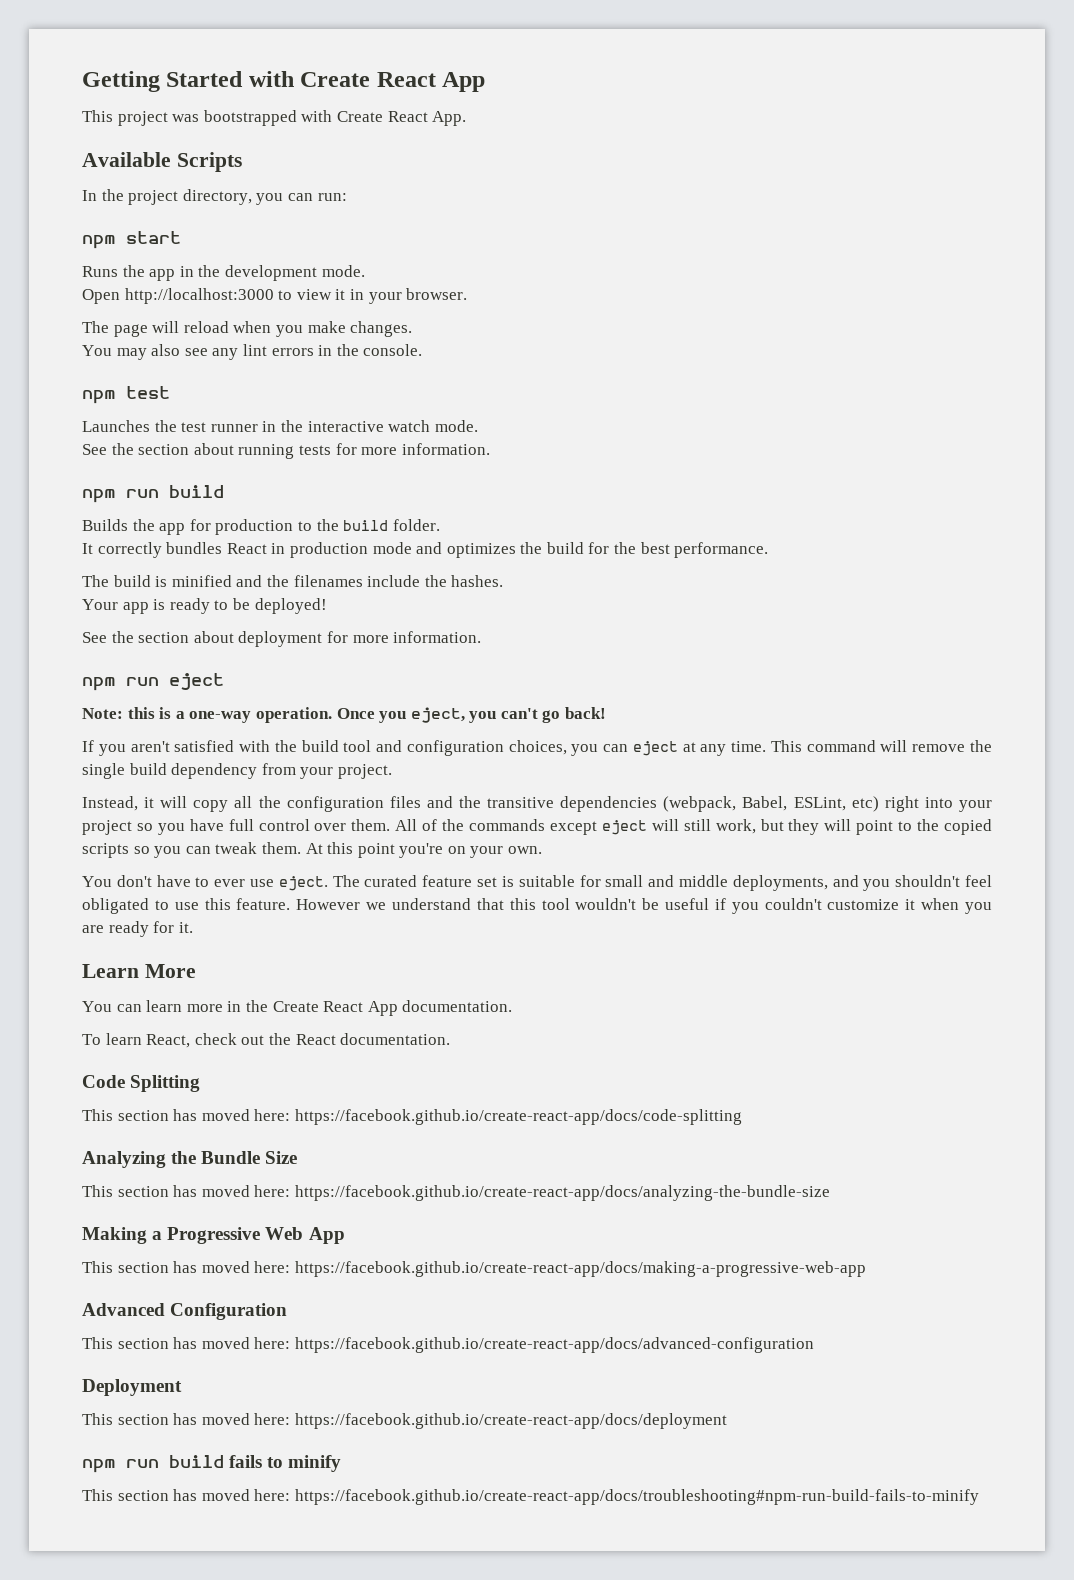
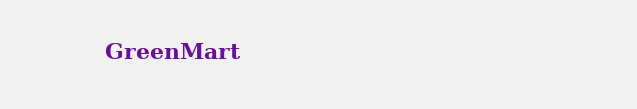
[82,71,486,92] [82,110,467,126] [82,152,242,172] [82,189,347,205] [82,231,181,249] [82,265,365,281] [82,288,468,304] [82,321,413,337] [82,344,423,360] [82,386,170,404] [82,420,478,432] [82,443,490,459] [82,485,224,503] [82,519,440,535] [82,542,769,558] [82,575,504,587] [82,598,327,614] [82,631,482,647] [82,673,224,691] [82,707,607,723] [82,740,993,756] [82,763,392,779] [82,796,992,812] [82,819,993,835] [82,842,543,858] [82,875,993,891] [82,898,993,914] [82,921,193,937] [82,964,196,978] [82,1000,513,1016] [82,1033,451,1048] [82,1075,201,1092] [82,1109,742,1125] [82,1151,298,1168] [82,1185,830,1201] [82,1227,345,1244] [82,1261,866,1277] [82,1303,288,1320] [82,1337,814,1353] [82,1379,182,1396] [82,1413,727,1429] [82,1455,342,1473] [82,1489,979,1505] Getting Started with Create React App // This project was bootstrapped with Create React App. // Available Scripts // In the project directory, you can run: // npm start // Runs the app in the development mode. // Open http://localhost:3000 to view it in your browser. // The page will reload when you make changes. // You may also see any lint errors in the console. // npm test // Launches the test runner in the interactive watch mode. // See the section about running tests for more information. // npm run build // Builds the app for production to the build folder. // It correctly bundles React in production mode and optimizes the build for the best performance. // The build is minified and the filenames include the hashes. // Your app is ready to be deployed! // See the section about deployment for more information. // npm run eject // Note: this is a one-way operation. Once you eject, you can't go back! // If you aren't satisfied with the build tool and configuration choices, you can eject at any time. This command will remove the single build dependency from your project. // Instead, it will copy all the configuration files and the transitive dependencies (webpack, Babel, ESLint, etc) right into your project so you have full control over them. All of the commands except eject will still work, but they will point to the copied scripts so you can tweak them. At this point you're on your own. // You don't have to ever use eject. The curated feature set is suitable for small and middle deployments, and you shouldn't feel obligated to use this feature. However we understand that this tool wouldn't be useful if you couldn't customize it when you are ready for it. // Learn More // You can learn more in the Create React App documentation. // To learn React, check out the React documentation. // Code Splitting // This section has moved here: https://facebook.github.io/create-react-app/docs/code-splitting // Analyzing the Bundle Size // This section has moved here: https://facebook.github.io/create-react-app/docs/analyzing-the-bundle-size // Making a Progressive Web App // This section has moved here: https://facebook.github.io/create-react-app/docs/making-a-progressive-web-app // Advanced Configuration // This section has moved here: https://facebook.github.io/create-react-app/docs/advanced-configuration // Deployment // This section has moved here: https://facebook.github.io/create-react-app/docs/deployment // npm run build fails to minify // This section has moved here: https://facebook.github.io/create-react-app/docs/troubleshooting#npm-run-build-fails-to-minify -> [105,43,241,59] GreenMart

